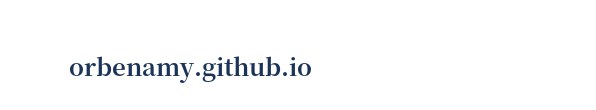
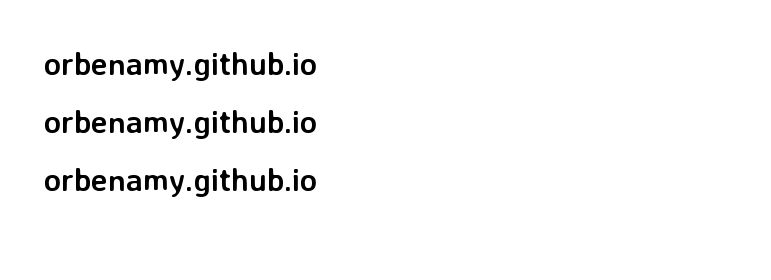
[69,56,312,83] orbenamy.github.io -> [44,52,317,81] [44,110,317,139] [44,168,317,197] orbenamy.github.io // orbenamy.github.io // orbenamy.github.io

